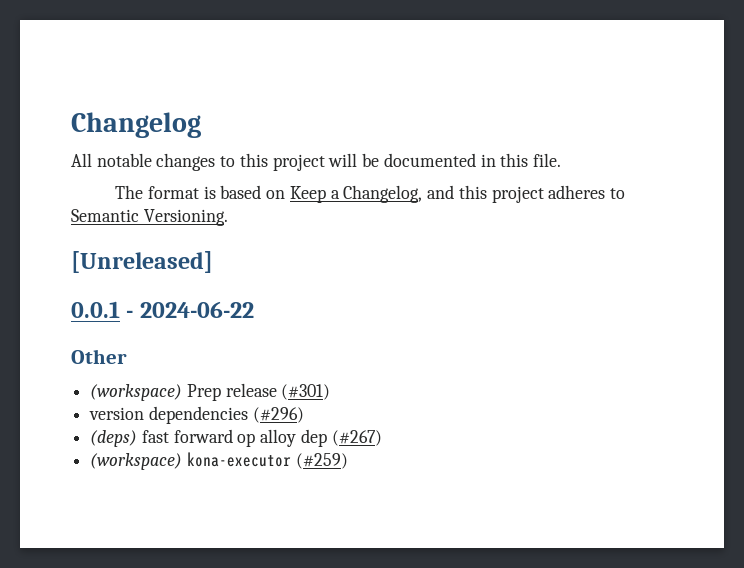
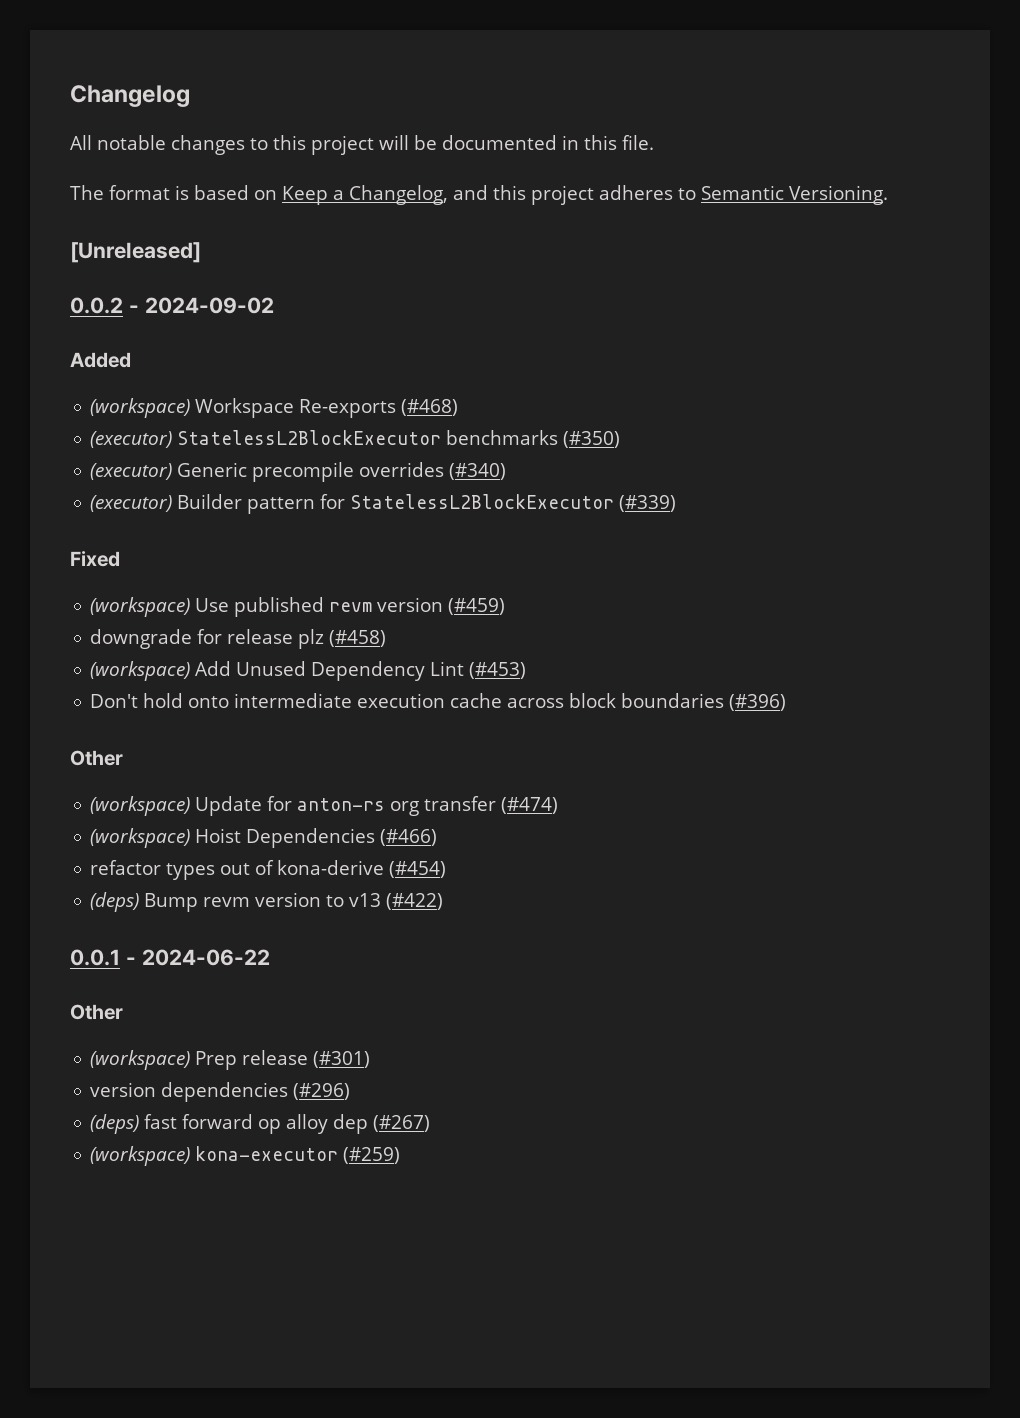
(213, 262) none -> [70,297,274,314] [70,352,131,368] [90,398,459,418] [90,430,621,448] [90,462,507,482] [90,494,677,514] [70,551,120,567] [90,597,506,617] [90,629,387,649] [90,661,527,681] [90,693,787,711] [70,750,123,766] [90,796,559,816] [90,828,438,848] [90,860,447,880] [90,892,444,912] // 0.0.2 - 2024-09-02 // Added // (workspace) Workspace Re-exports (#468) // (executor) StatelessL2BlockExecutor benchmarks (#350) // (executor) Generic precompile overrides (#340) // (executor) Builder pattern for StatelessL2BlockExecutor (#339) // Fixed // (workspace) Use published revm version (#459) // downgrade for release plz (#458) // (workspace) Add Unused Dependency Lint (#453) // Don't hold onto intermediate execution cache across block boundaries (#396) // Other // (workspace) Update for anton-rs org transfer (#474) // (workspace) Hoist Dependencies (#466) // refactor types out of kona-derive (#454) // (deps) Bump revm version to v13 (#422)

